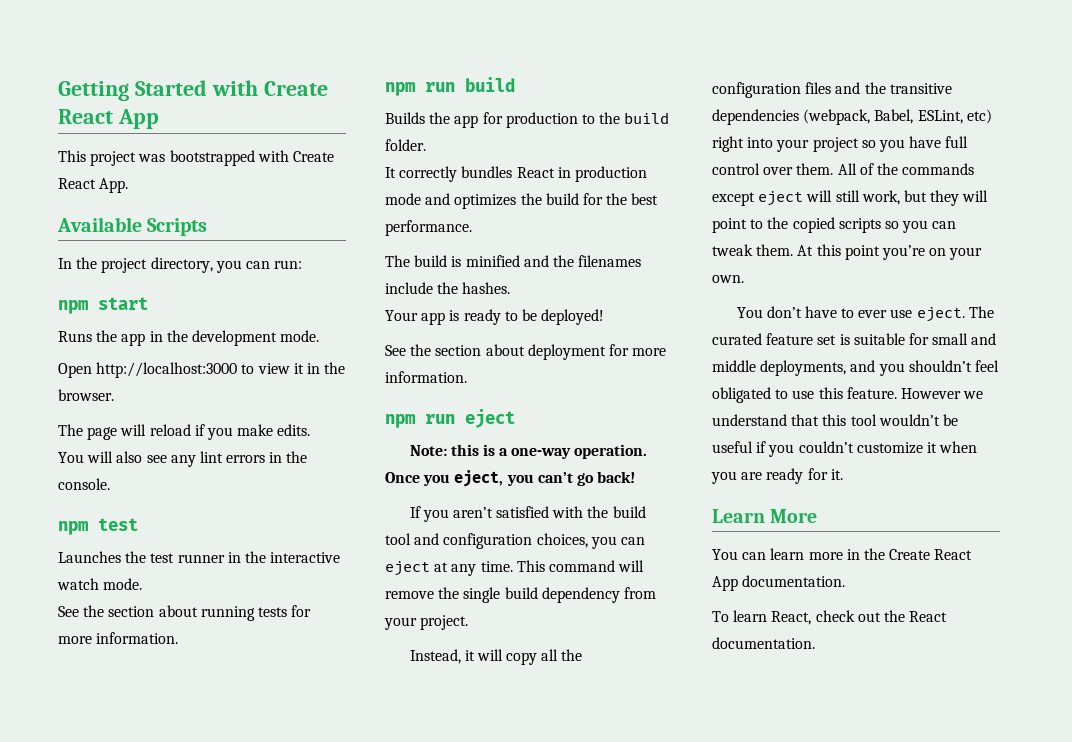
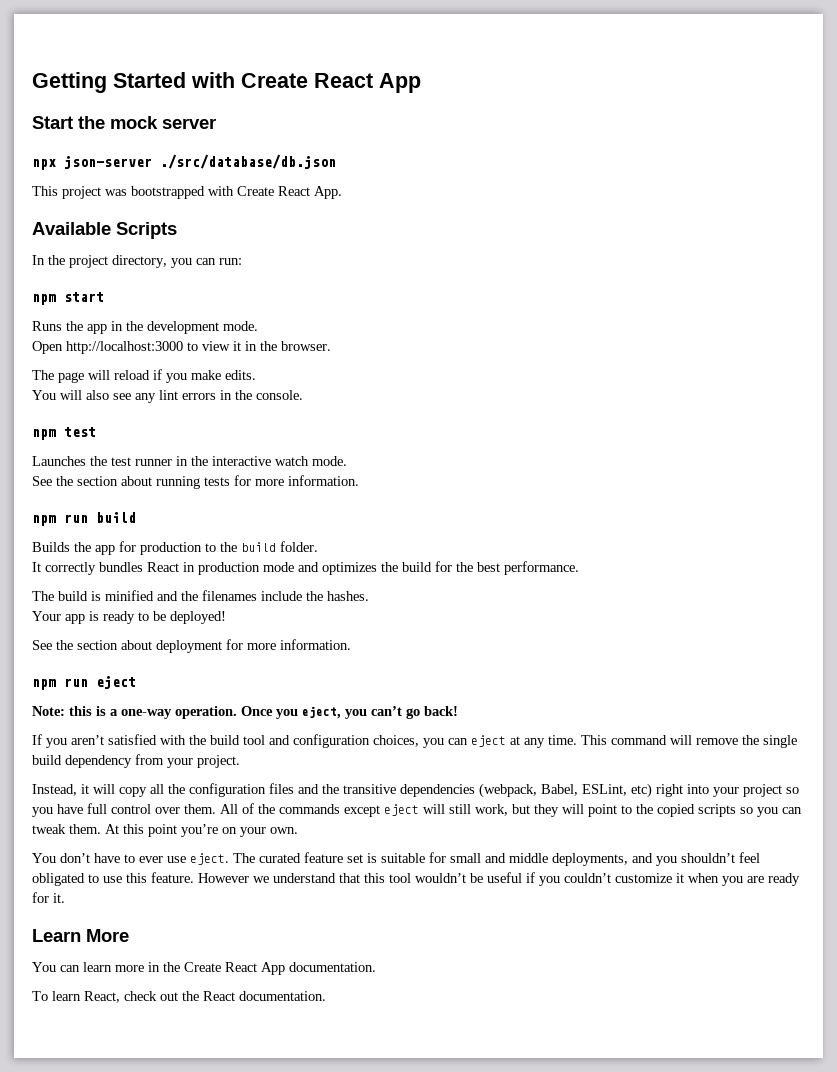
(159, 119) none -> [32,116,216,129] [32,154,336,170] // Start the mock server // npx json-server ./src/database/db.json

